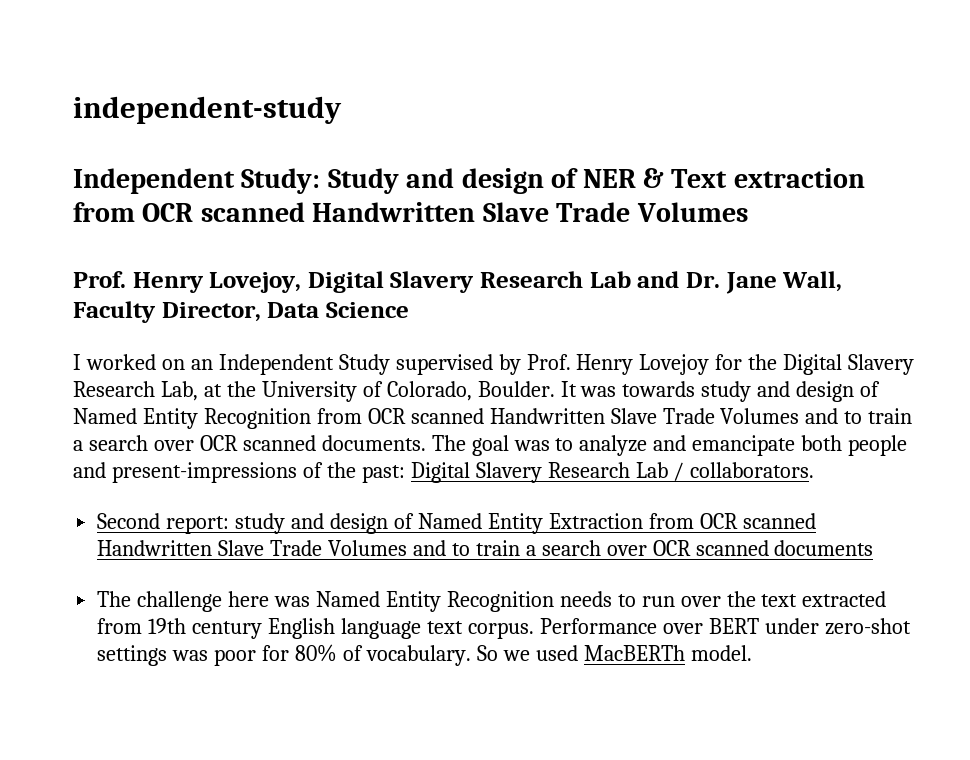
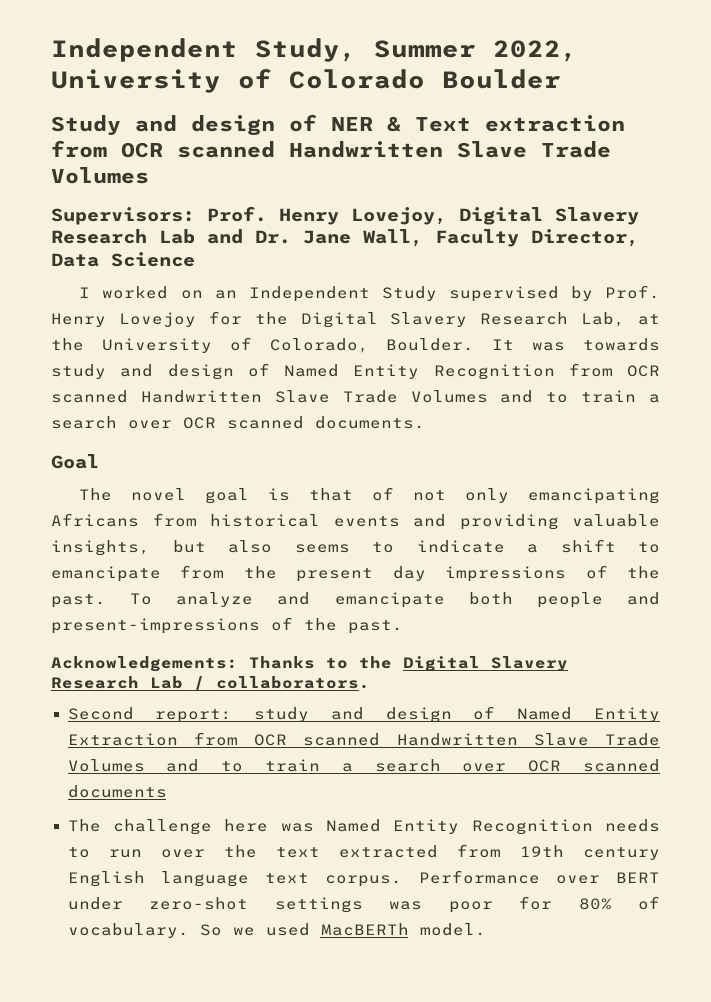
[73,96,342,124] [73,168,321,194] independent-study // Independent Study: -> [51,38,578,62] [51,69,561,93] Independent Study, Summer 2022, University of Colorado Boulder //
(748, 212) none -> [51,207,195,225] Supervisors:
[431,435,574,456] The goal was to -> [51,454,99,469] [79,487,661,504] [51,513,660,530] [51,539,660,556] [51,565,661,582] [51,593,153,608] // Goal // The novel goal is that of not only emancipating Africans from historical events and providing valuable insights, but also seems to indicate a shift to emancipate from the present day impressions of the past. To
[361,465,405,483] past: -> [348,620,403,634] [51,656,392,672] past. // Acknowledgements: Thanks to the

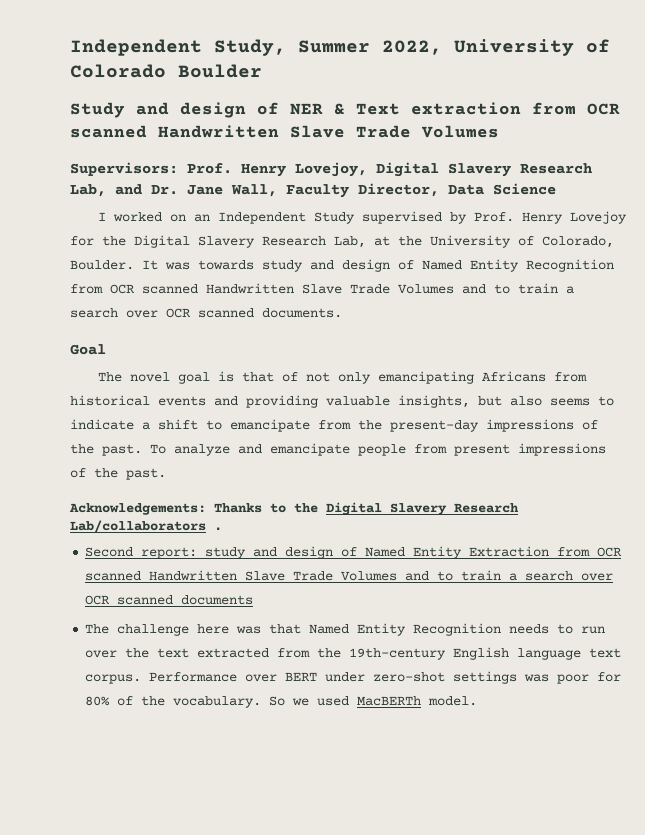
[159,229,195,244] Lab -> [70,184,106,197] Lab,
[296,566,426,582] present day -> [390,420,479,432] present-day
[468,592,660,608] [51,618,260,634] both people and present-impressions -> [358,443,606,456] people from present impressions
[150,676,370,691] Lab / collaborators. -> [70,520,222,533] Lab/collaborators .
(314, 827) none -> [269,624,302,634] that
[519,845,660,860] 19th century -> [317,648,447,660] the 19th-century
(660, 903) none -> [141,696,166,706] the

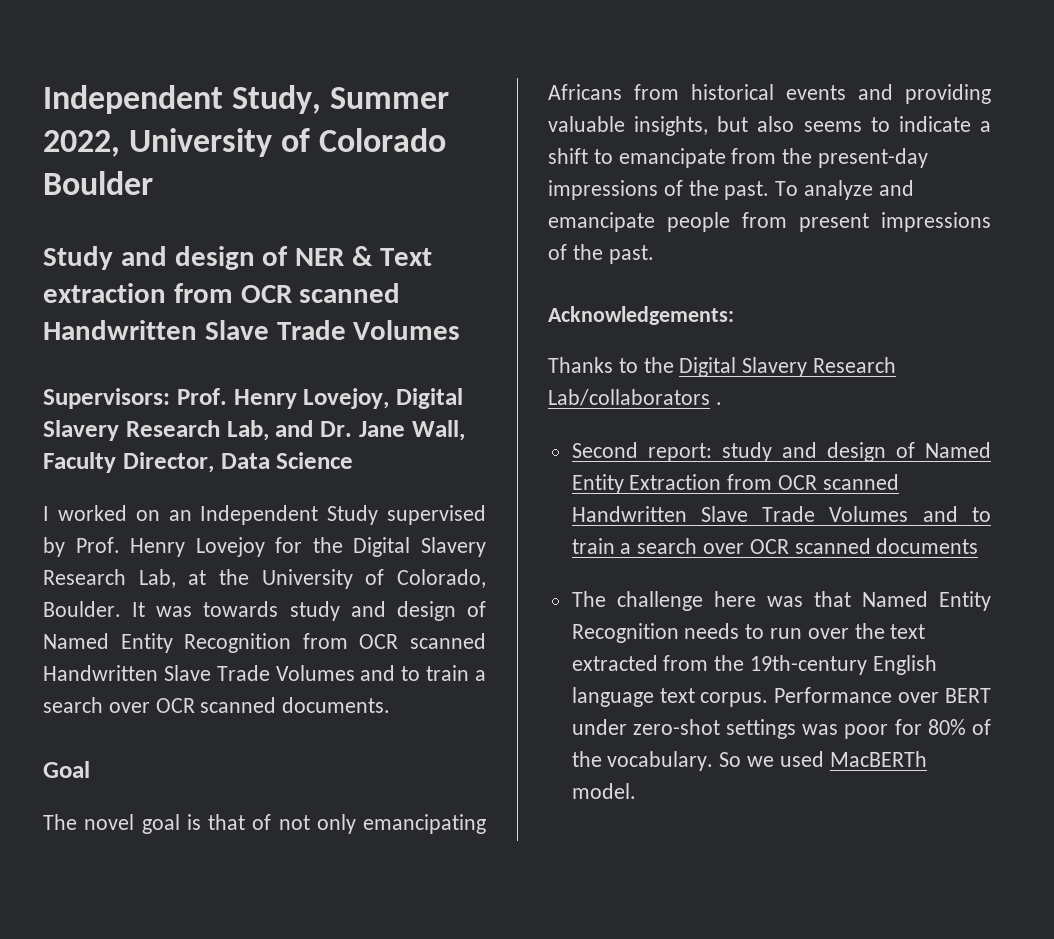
(206, 509) none -> (734, 315) //

